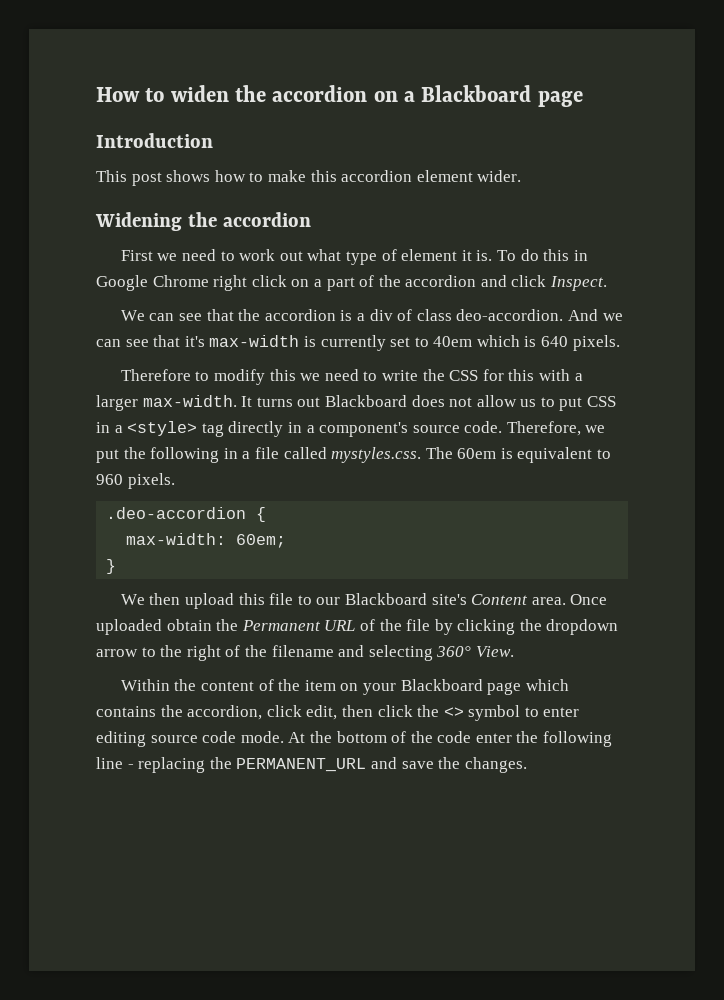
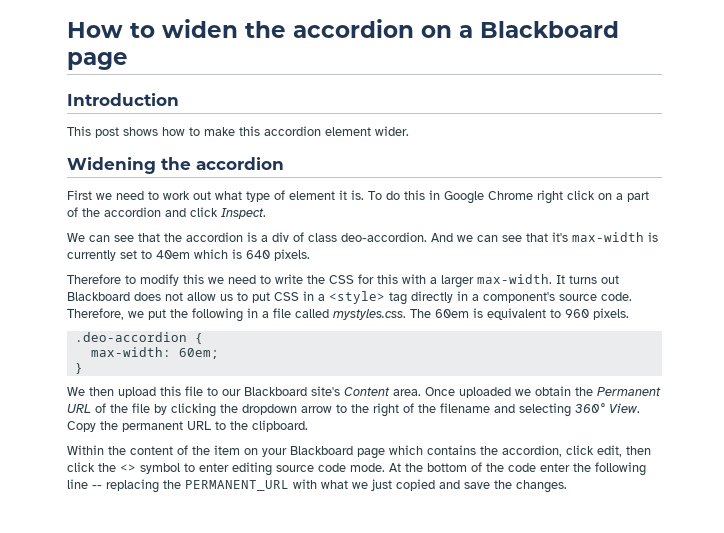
(162, 627) none -> [515,389,531,396] we
(514, 651) none -> [67,420,308,432] Copy the permanent URL to the clipboard.
[127,764,134,769] - -> [92,485,102,489] --
(367, 765) none -> [293,479,435,491] with what we just copied

